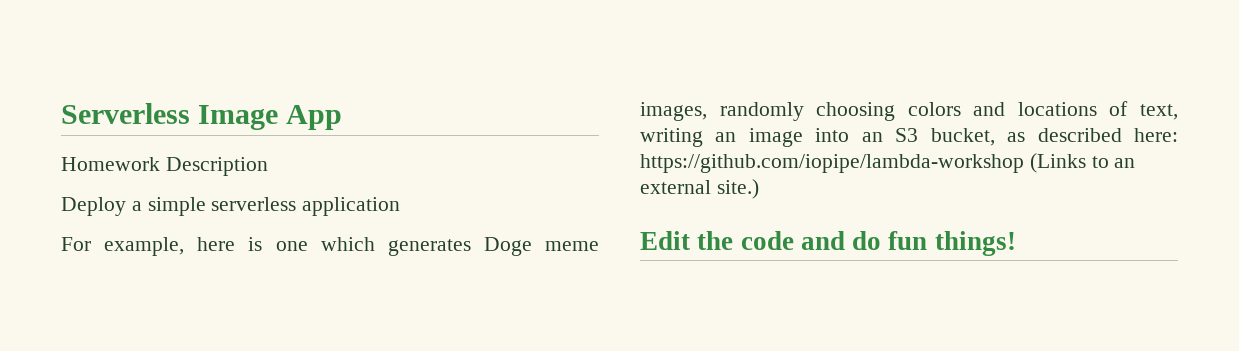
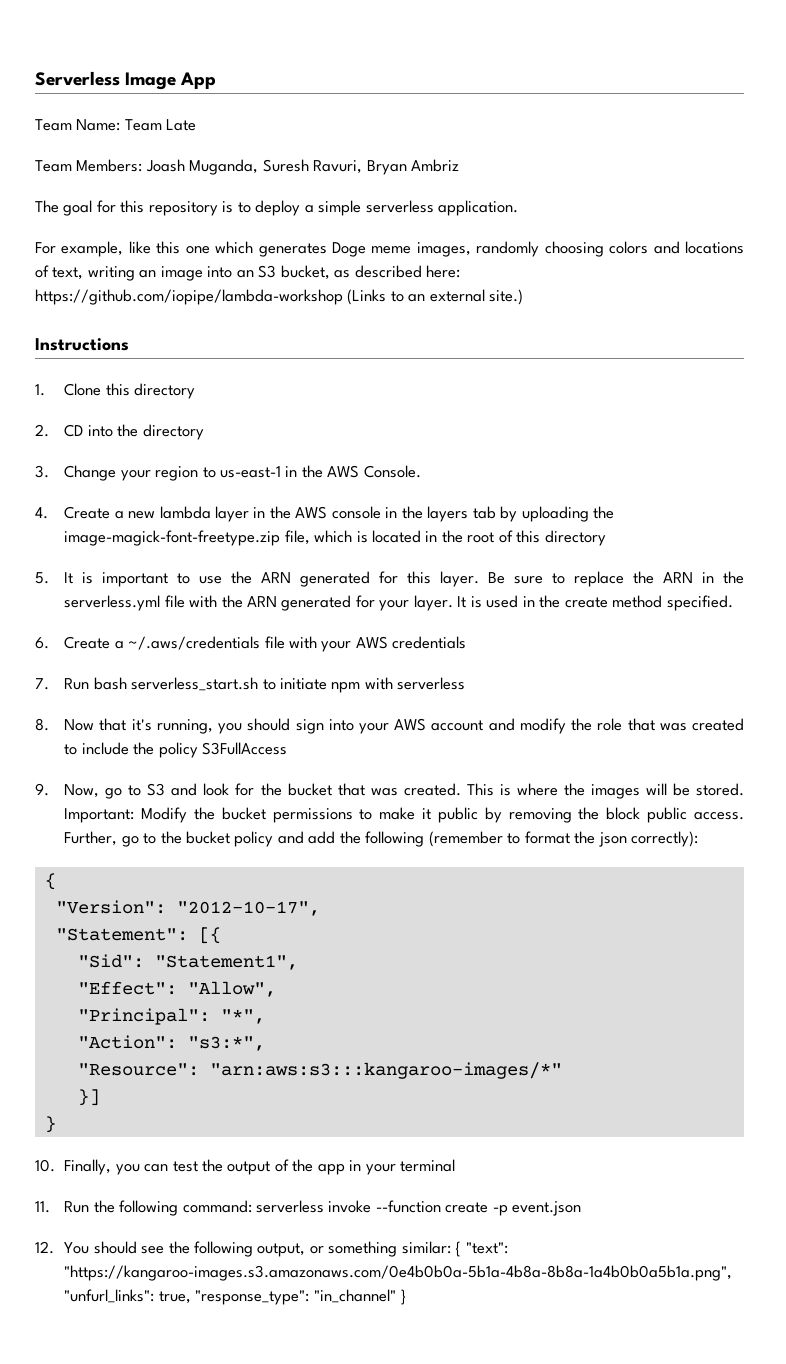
[61,157,268,176] [61,197,126,216] Homework Description // Deploy -> [35,119,197,131] [35,159,460,175] [35,200,301,216] Team Name: Team Late // Team Members: Joash Muganda, Suresh Ravuri, Bryan Ambriz // The goal for this repository is to deploy
[302,197,401,216] application -> [438,200,519,216] application.
[197,237,263,251] here is -> [128,241,181,254] like this
[640,231,1016,256] Edit the code and do fun things! -> [35,338,129,351] [35,383,196,399] [35,424,204,440] [35,465,421,481] [35,506,615,522] [64,530,606,546] [35,571,744,587] [64,595,733,611] [35,636,467,652] [35,677,466,693] [35,718,744,734] [64,742,288,758] [35,783,744,799] [64,807,745,823] [64,831,699,847] [44,873,56,890] [55,900,320,916] [55,927,221,944] [77,954,298,970] [77,981,276,997] [77,1008,265,1025] [77,1035,265,1051] [77,1062,562,1079] [77,1089,100,1106] [44,1116,56,1133] [35,1159,456,1175] [35,1200,582,1216] [35,1241,508,1257] [64,1265,733,1281] [64,1289,407,1305] Instructions // 1. Clone this directory // 2. CD into the directory // 3. Change your region to us-east-1 in the AWS Console. // 4. Create a new lambda layer in the AWS console in the layers tab by uploading the image-magick-font-freetype.zip file, which is located in the root of this directory // 5. It is important to use the ARN generated for this layer. Be sure to replace the ARN in the serverless.yml file with the ARN generated for your layer. It is used in the create method specified. // 6. Create a ~/.aws/credentials file with your AWS credentials // 7. Run bash serverless_start.sh to initiate npm with serverless // 8. Now that it's running, you should sign into your AWS account and modify the role that was created to include the policy S3FullAccess // 9. Now, go to S3 and look for the bucket that was created. This is where the images will be stored. Important: Modify the bucket permissions to make it public by removing the block public access. Further, go to the bucket policy and add the following (remember to format the json correctly): // { // "Version": "2012-10-17", // "Statement": [{ // "Sid": "Statement1", // "Effect": "Allow", // "Principal": "*", // "Action": "s3:*", // "Resource": "arn:aws:s3:::kangaroo-images/*" // }] // } // 10. Finally, you can test the output of the app in your terminal // 11. Run the following command: serverless invoke --function create -p event.json // 12. You should see the following output, or something similar: { "text": "https://kangaroo-images.s3.amazonaws.com/0e4b0b0a-5b1a-4b8a-8b8a-1a4b0b0a5b1a.png", "unfurl_links": true, "response_type": "in_channel" }

